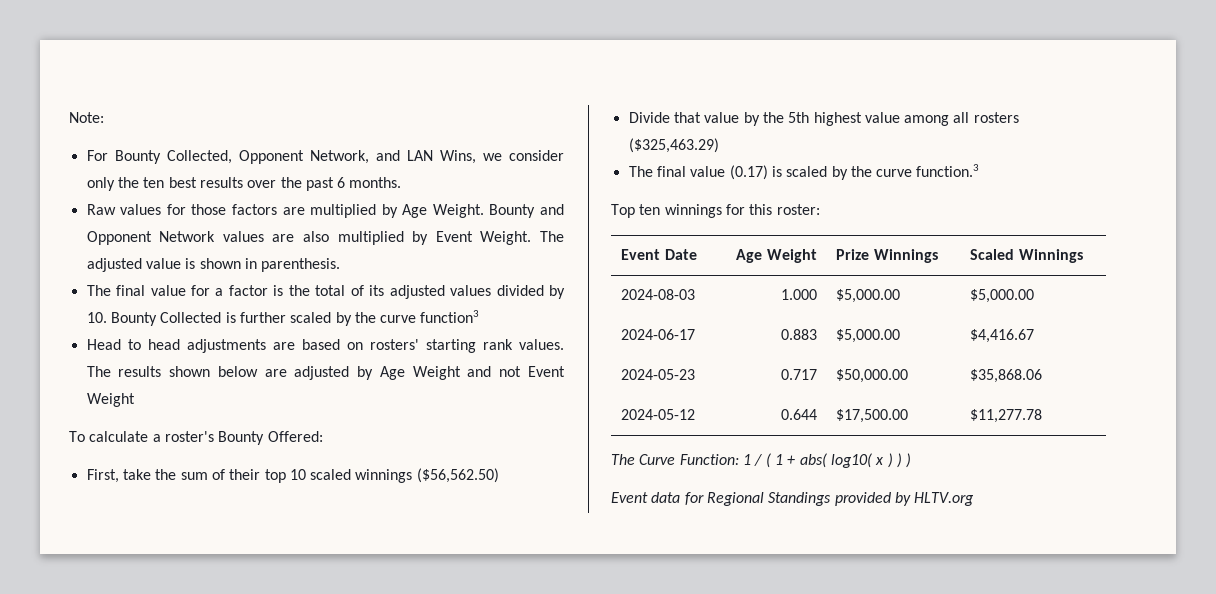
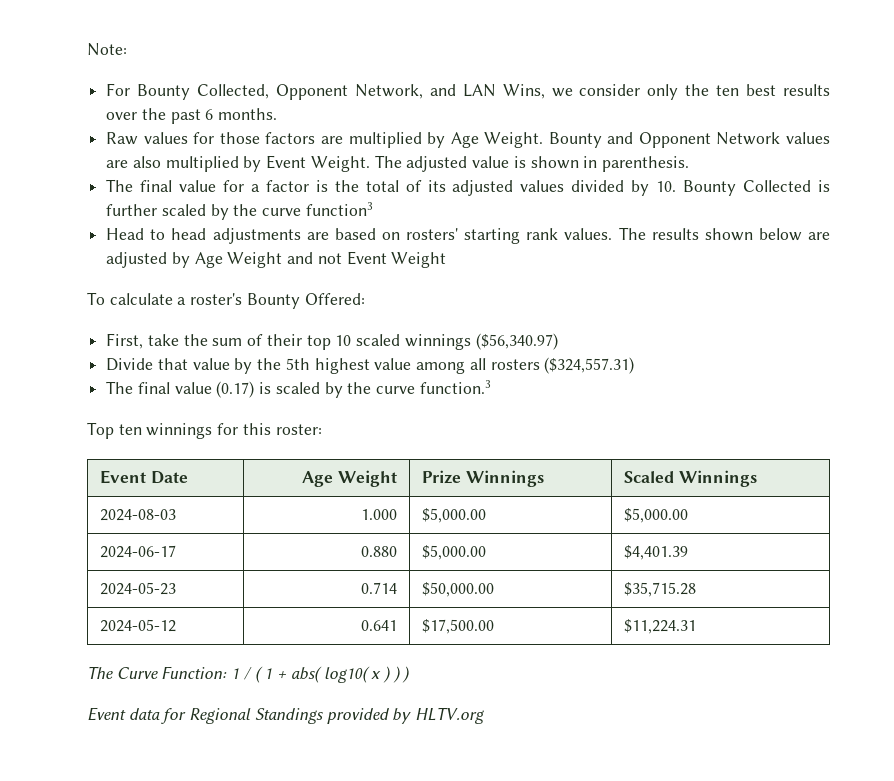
[416,468,499,483] ($56,562.50) -> [475,333,558,350] ($56,340.97)
[628,138,719,153] ($325,463.29) -> [544,357,635,374] ($324,557.31)
[780,329,817,340] [836,329,901,343] [970,329,1035,343] 0.883 | $5,000.00 | $4,416.67 -> [360,546,397,557] [422,545,487,560] [624,545,689,560] 0.880 | $5,000.00 | $4,401.39
[780,369,817,380] 0.717 -> [360,582,397,594] 0.714
[970,369,1043,383] $35,868.06 -> [624,582,697,597] $35,715.28
[780,409,817,420] 0.644 -> [360,620,397,631] 0.641
[970,409,1043,423] $11,277.78 -> [624,619,697,634] $11,224.31

